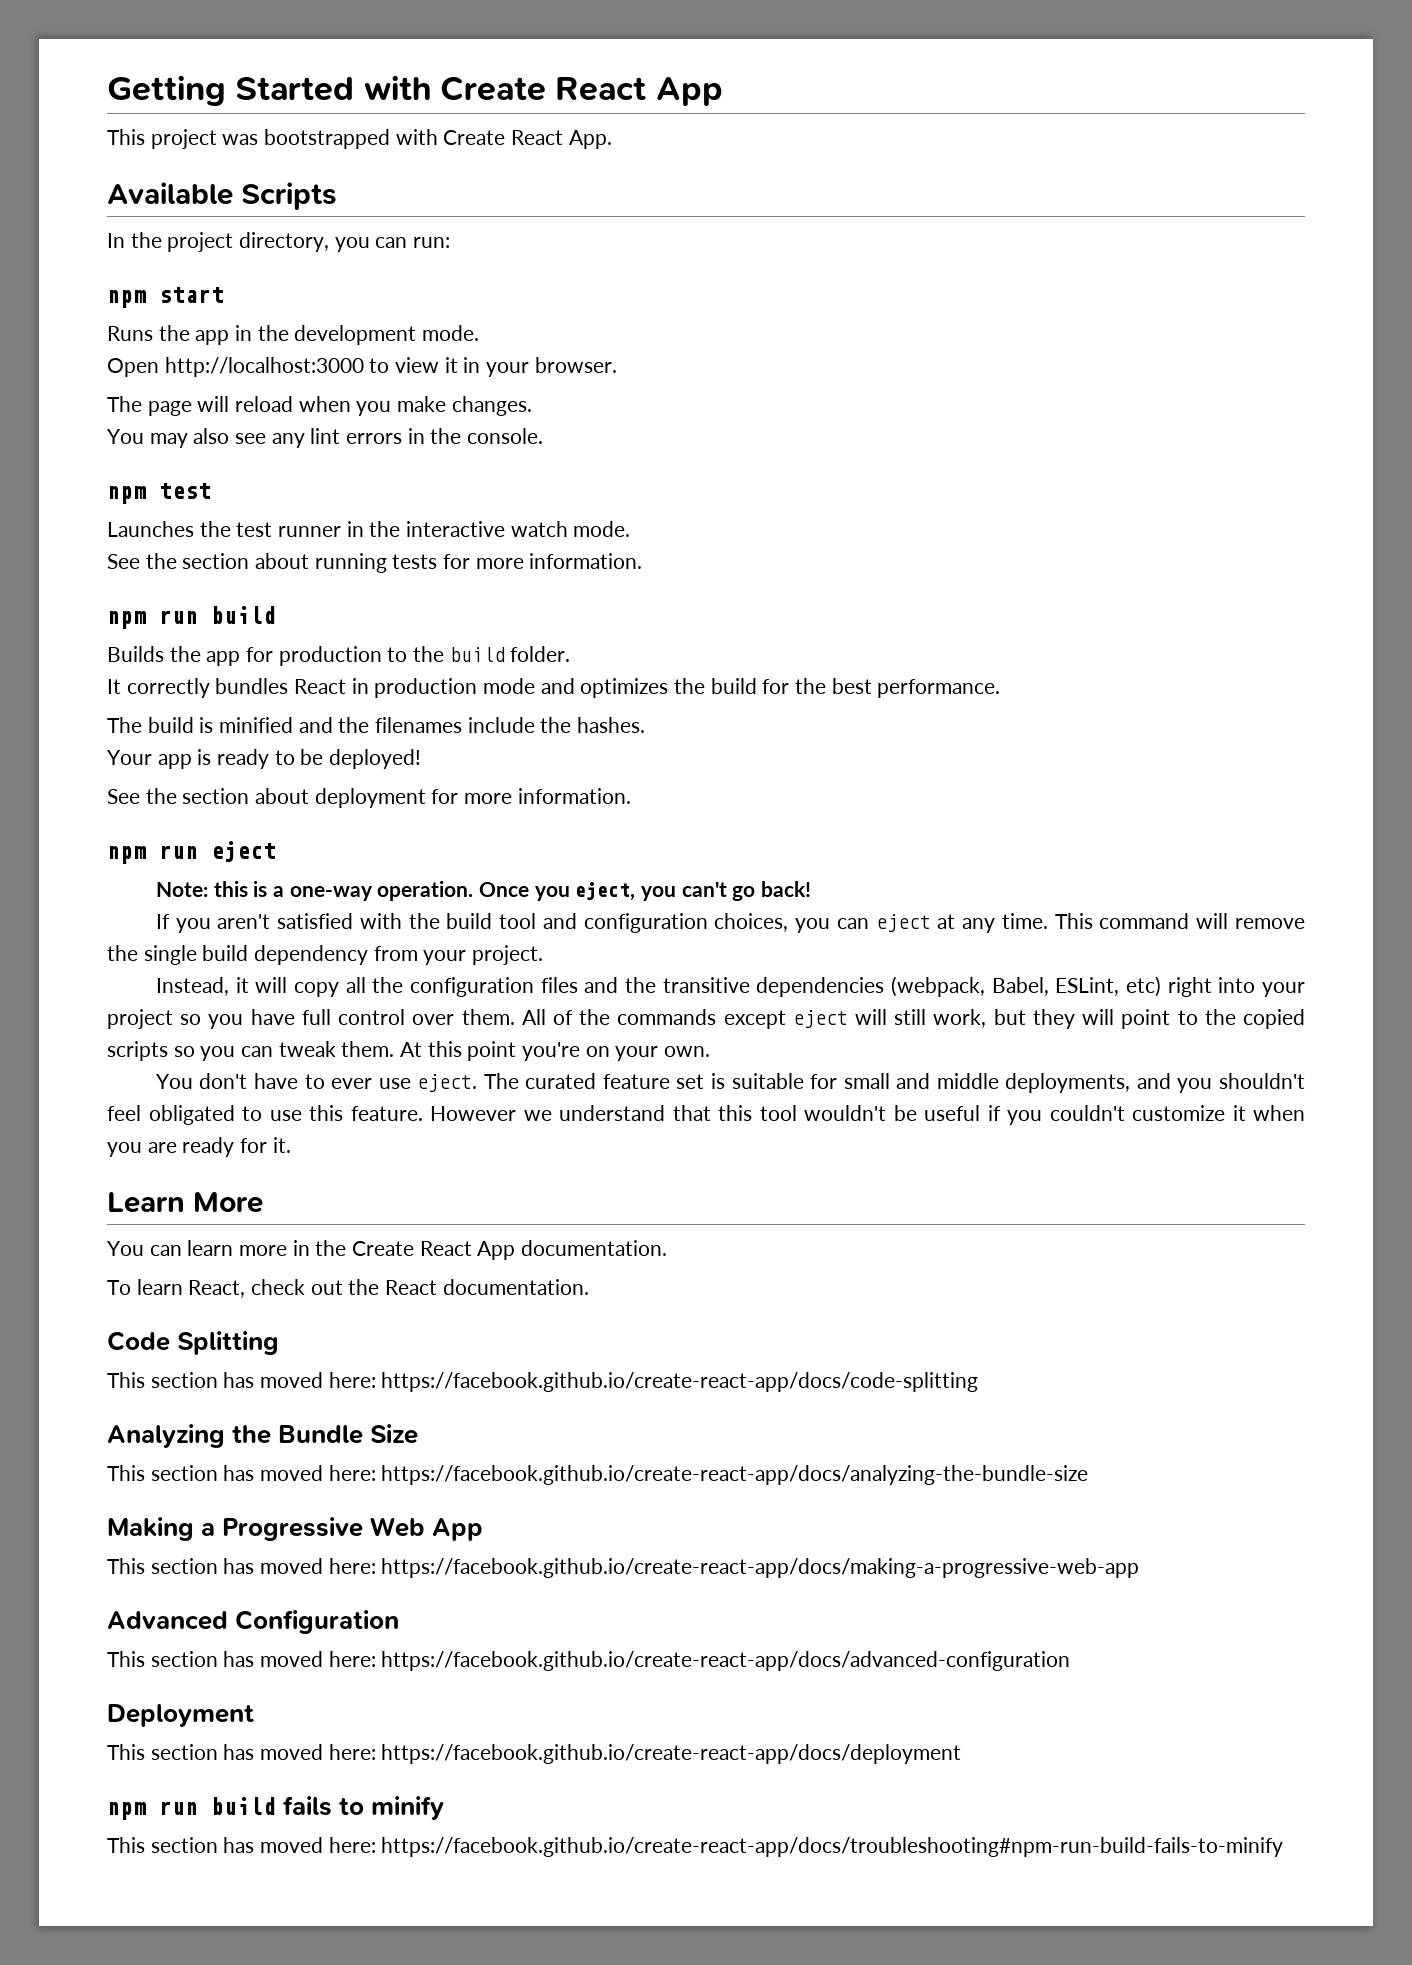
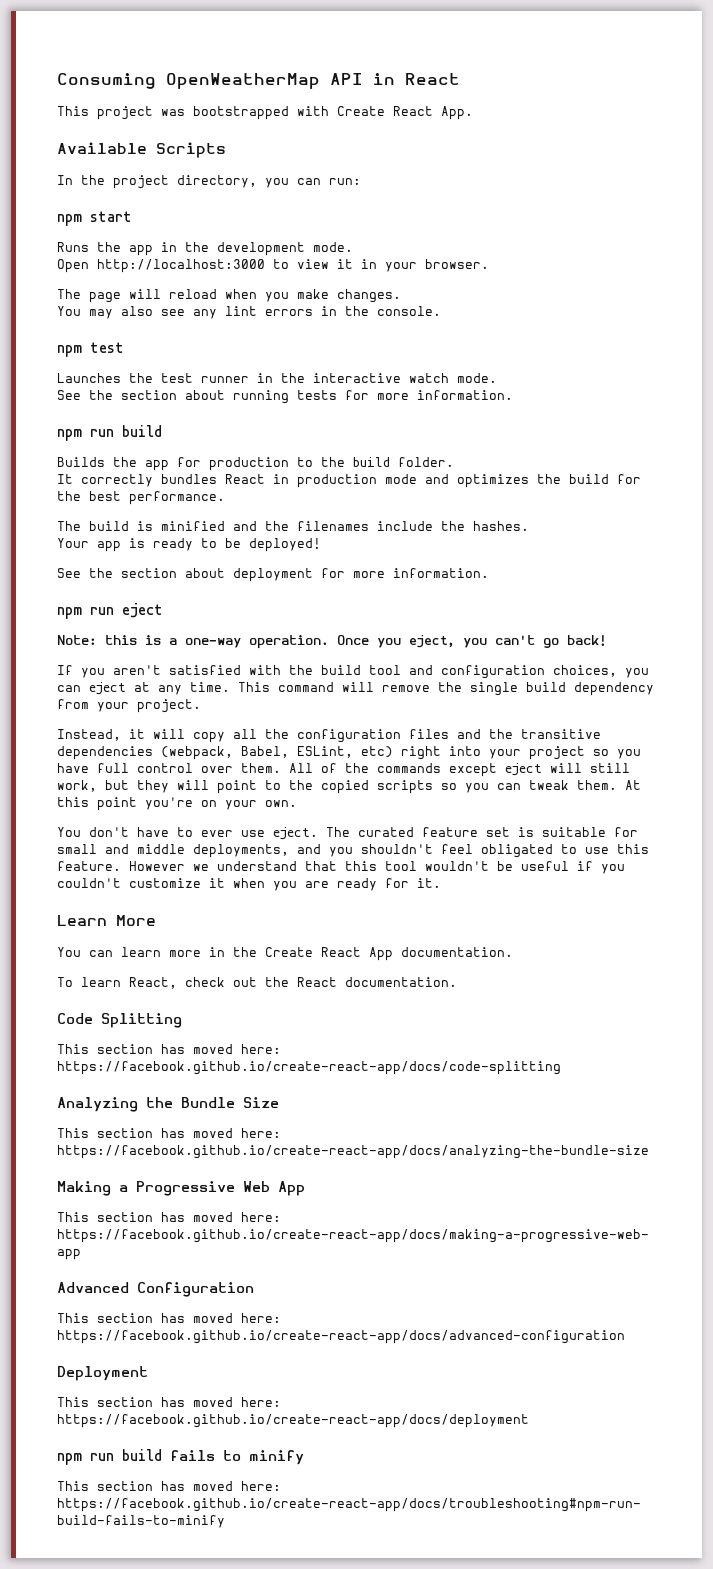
[107,75,723,106] Getting Started with Create React App -> [57,73,460,89] Consuming OpenWeatherMap API in React

